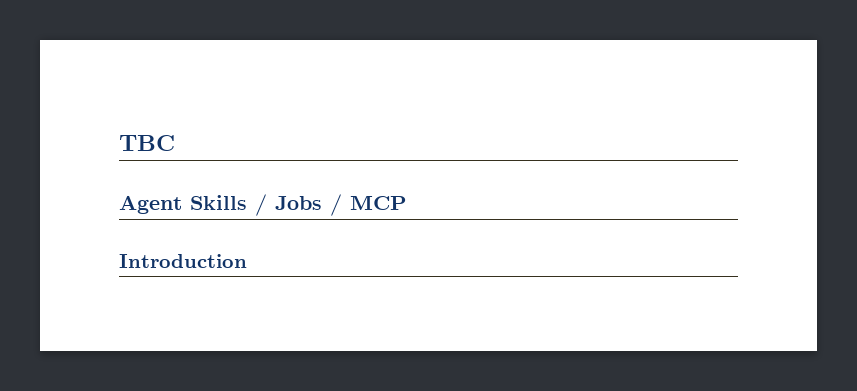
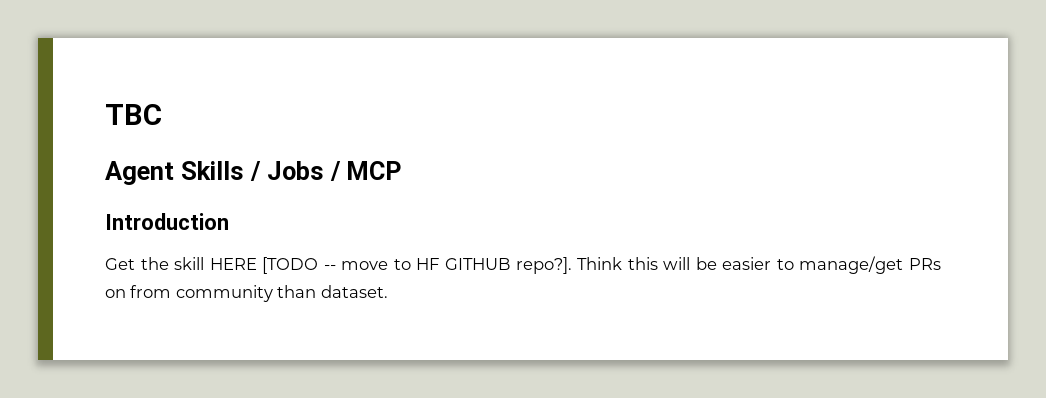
(247, 261) none -> [105,256,941,274] [105,285,388,302] // Get the skill HERE [TODO -- move to HF GITHUB repo?]. Think this will be easier to manage/get PRs on from community than dataset.

